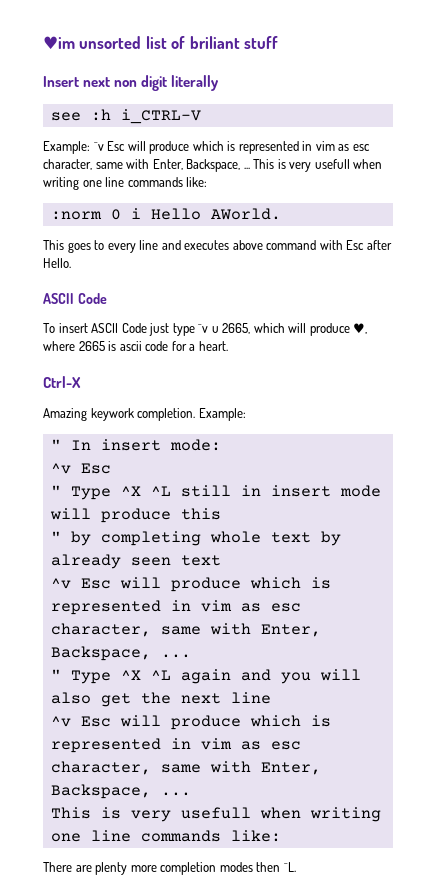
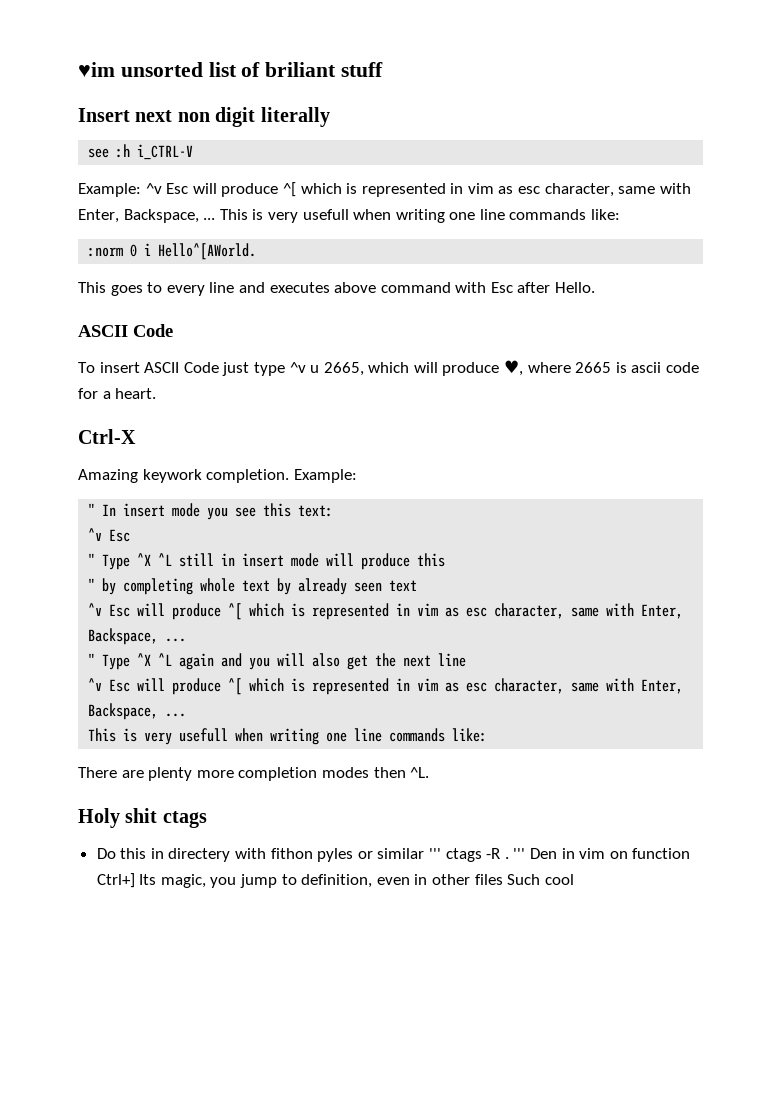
(190, 147) none -> [282,182,296,197] ^[
[150,208,281,220] Hello AWorld. -> [158,243,257,260] Hello^[AWorld.
[169,439,221,451] mode: -> [172,503,334,520] mode you see this text:
(241, 584) none -> [228,603,243,620] ^[
(241, 722) none -> [228,678,243,695] ^[
(296, 867) none -> [78,808,207,828] [96,848,691,862] [96,873,574,888] // Holy shit ctags // Do this in directery with fithon pyles or similar ''' ctags -R . ''' Den in vim on function Ctrl+] Its magic, you jump to definition, even in other files Such cool

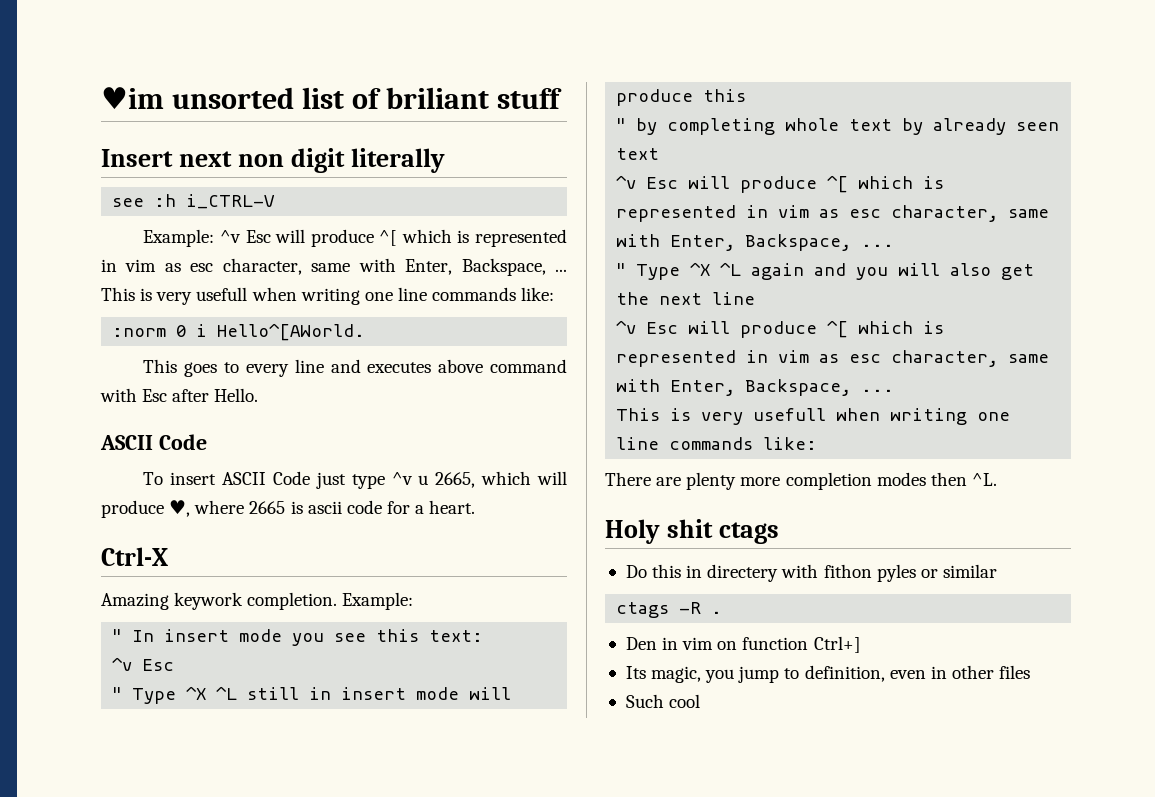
[429,848,442,859] ''' -> (997, 571) //
[513,848,526,859] ''' -> (723, 612) //
(135, 880) none -> (861, 644) //
(503, 879) none -> (1031, 672) //

